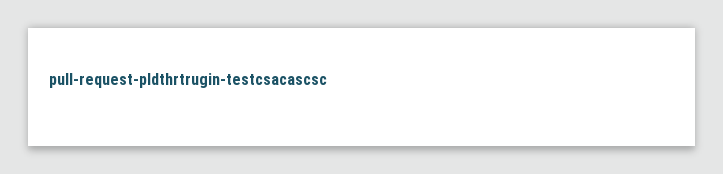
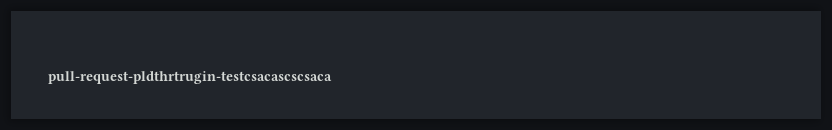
[49,73,327,88] pull-request-pldthrtrugin-testcsacascsc -> [48,71,332,84] pull-request-pldthrtrugin-testcsacascscsaca

